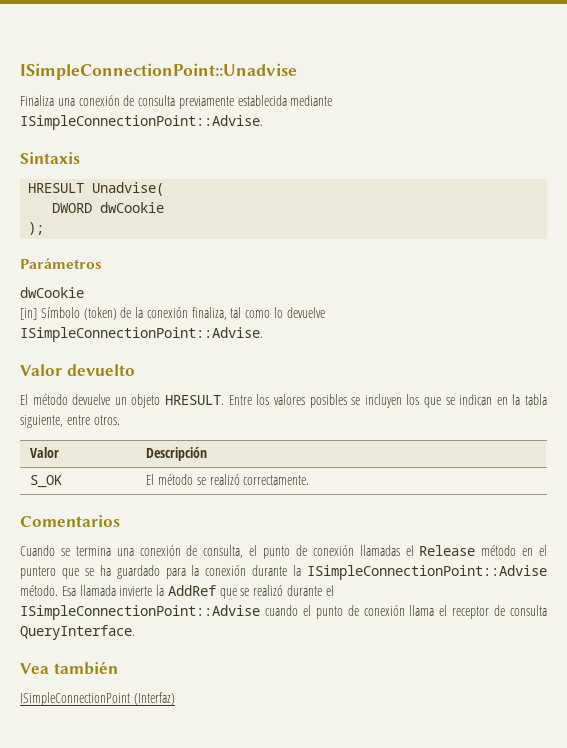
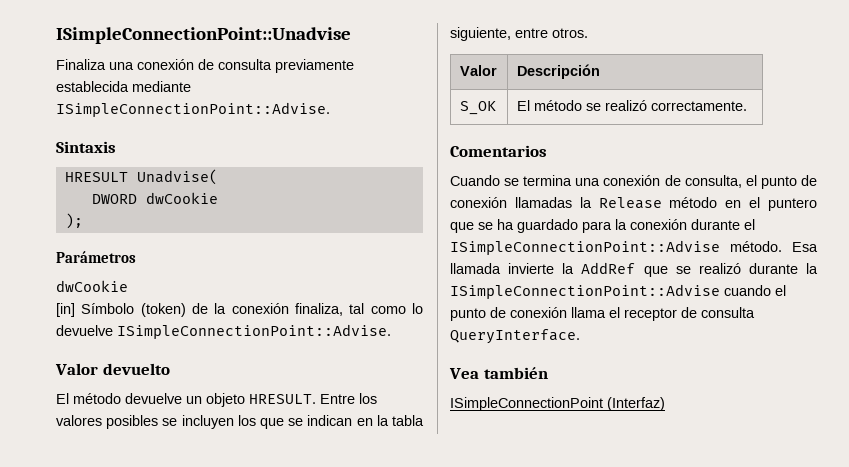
[405,545,414,556] el -> [579,197,592,208] la
[293,565,302,576] la -> [744,219,755,230] el
[325,585,334,596] el -> [806,263,818,274] la

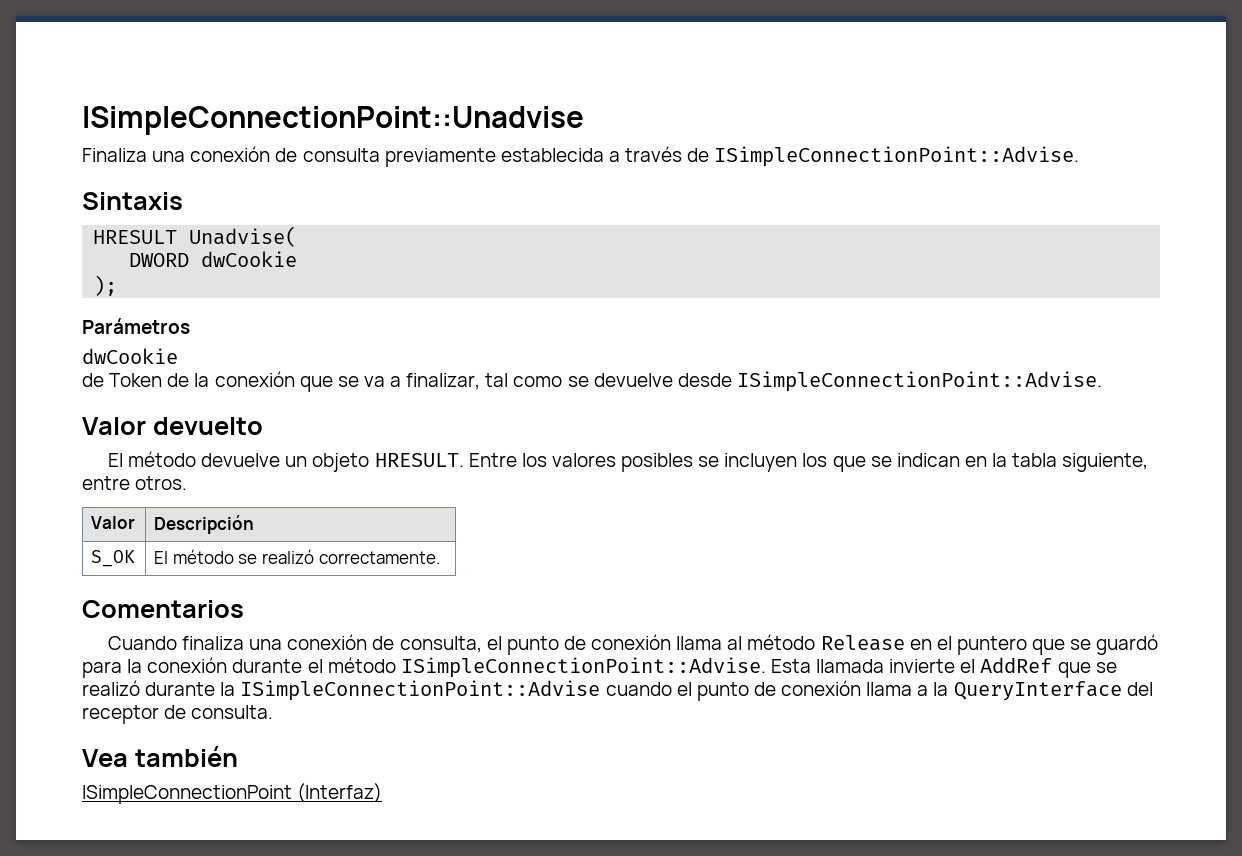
[132,81,191,92] mediante -> [608,146,710,162] a través de
[56,303,423,317] [56,325,113,336] [in] Símbolo (token) de la conexión finaliza, tal como lo devuelve -> [82,371,732,392] de Token de la conexión que se va a finalizar, tal como se devuelve desde
[504,175,573,186] se termina -> [181,636,244,650] finaliza
[514,197,718,209] llamadas la Release método -> [676,634,905,651] llama al método Release
[497,219,578,233] ha guardado -> [1096,634,1159,655] guardó
[450,240,818,255] ISimpleConnectionPoint::Advise método. Esa -> [327,657,811,678] método ISimpleConnectionPoint::Advise. Esta
[562,263,575,274] la -> [960,659,976,673] el
[609,307,755,321] [450,329,580,344] el receptor de consulta QueryInterface. -> [917,681,1153,701] [82,705,274,724] a la QueryInterface del receptor de consulta.

